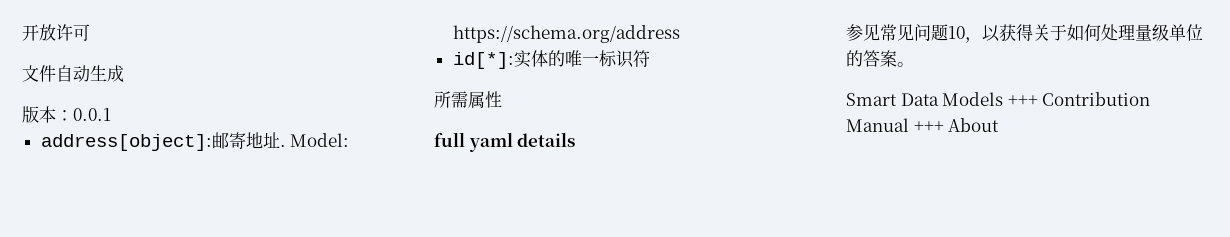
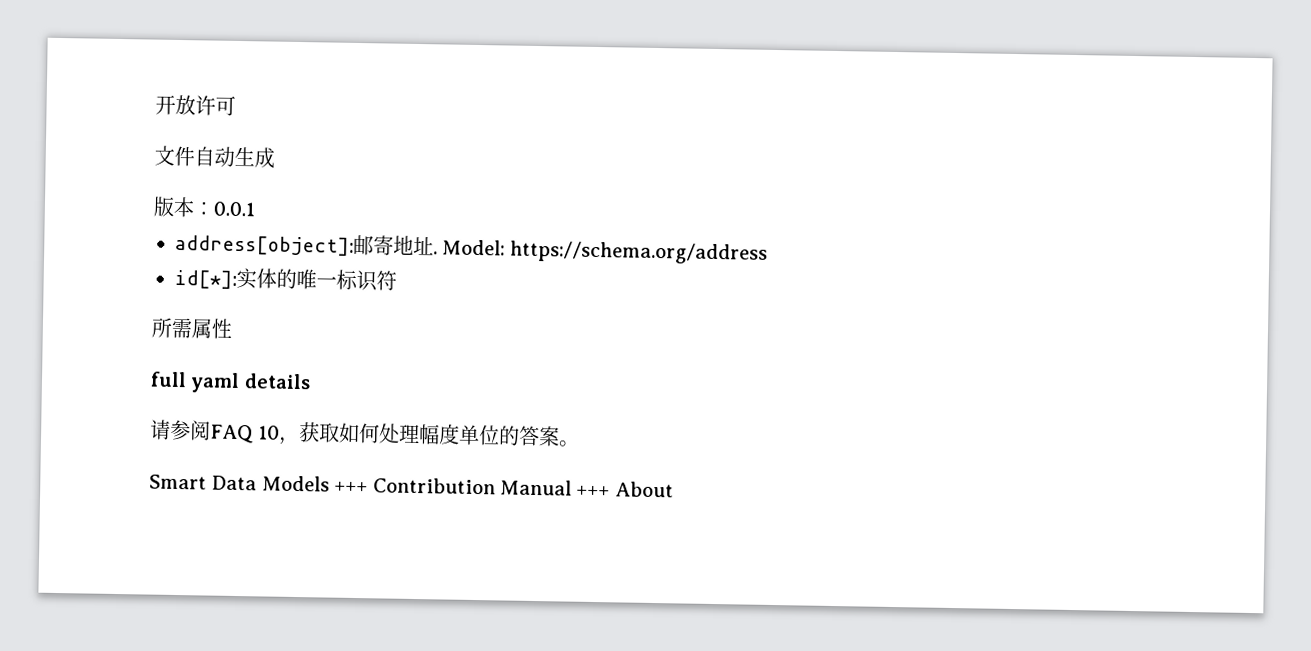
[846,24,1067,43] 参见常见问题10，以获得关于 -> [150,419,341,446] 请参阅FAQ 10，获取
[1135,24,1169,41] 量级 -> [418,423,461,445] 幅度

